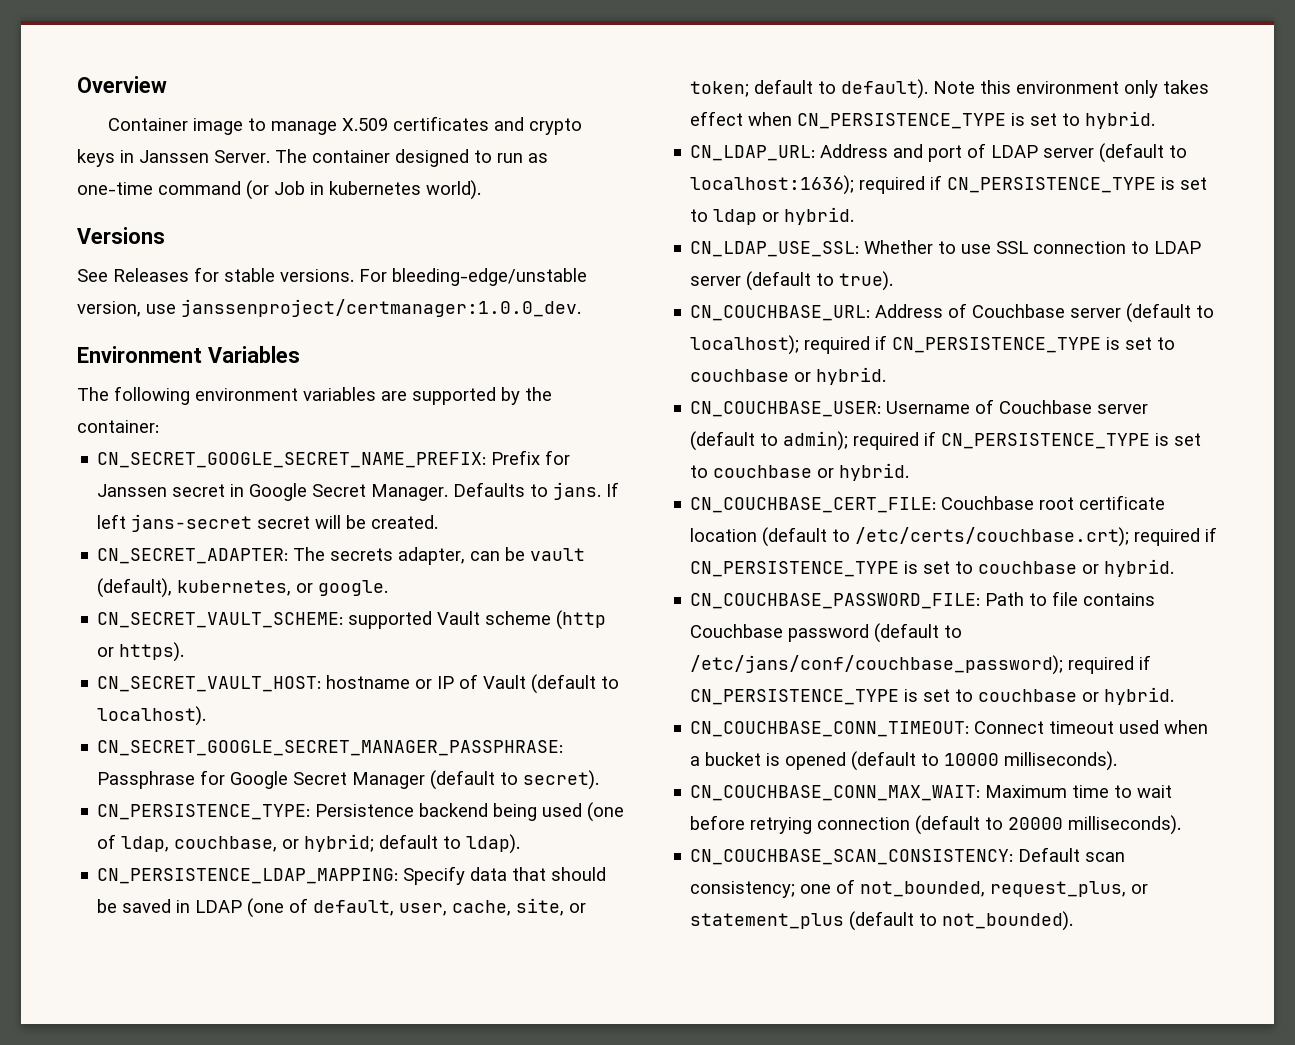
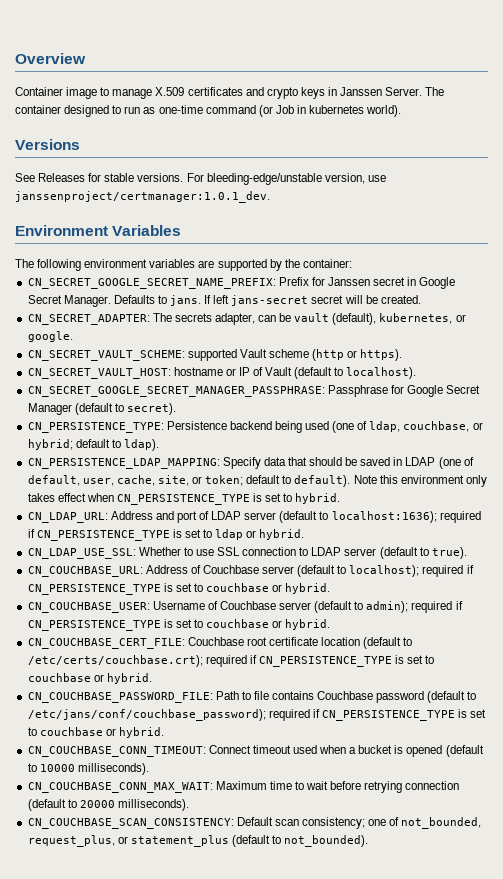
[181,299,581,317] janssenproject/certmanager:1.0.0_dev. -> [15,191,270,203] janssenproject/certmanager:1.0.1_dev.

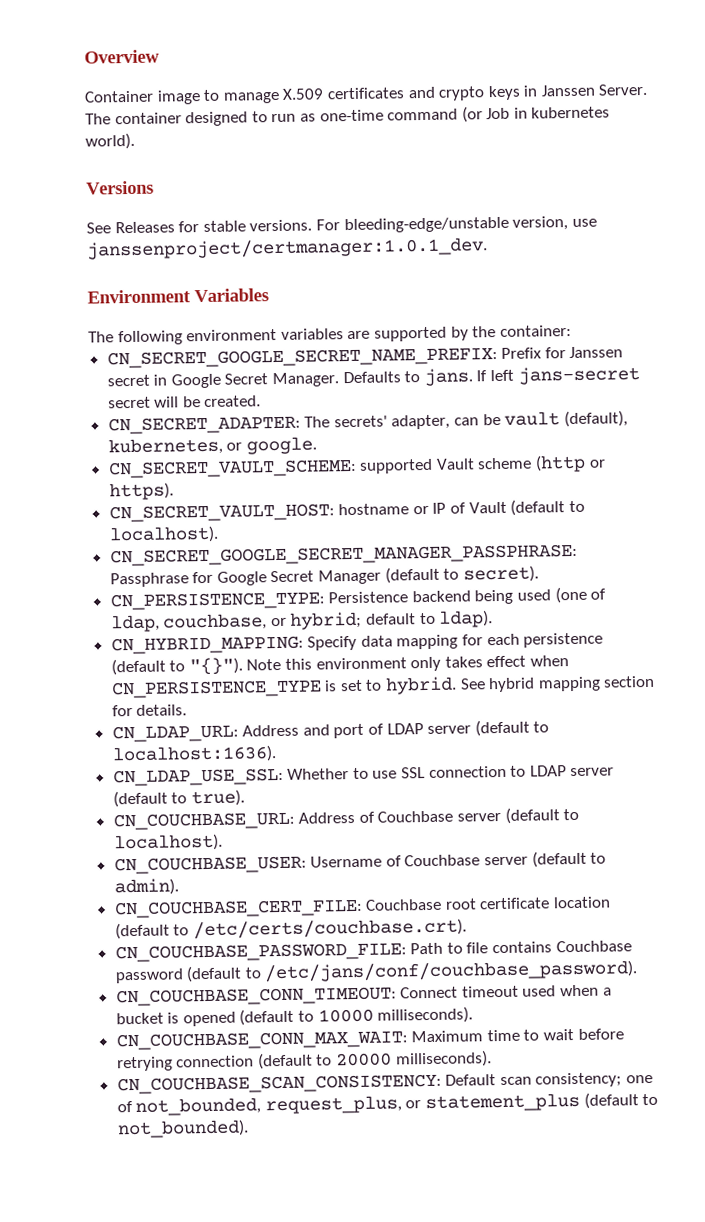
[174,313,212,322] secrets -> [333,415,388,428] secrets'
[27,458,220,469] CN_PERSISTENCE_LDAP_MAPPING: -> [110,635,304,655] CN_HYBRID_MAPPING:
[287,457,474,469] [27,475,351,487] that should be saved in LDAP (one of default, user, cache, site, or token; default to default). -> [396,632,604,650] [110,657,243,676] mapping for each persistence (default to "{}").
(341, 498) none -> [459,675,656,693] [111,704,188,717] See hybrid mapping section for details.
[331,511,481,523] [27,529,305,541] localhost:1636); required if CN_PERSISTENCE_TYPE is set to ldap or hybrid. -> [111,745,277,764] localhost:1636).
[349,565,474,577] [27,583,331,595] localhost); required if CN_PERSISTENCE_TYPE is set to couchbase or hybrid. -> [113,833,223,852] localhost).
[366,601,463,613] [27,619,331,631] admin); required if CN_PERSISTENCE_TYPE is set to couchbase or hybrid. -> [113,878,179,896] admin).
[27,655,435,667] [27,673,152,684] /etc/certs/couchbase.crt); required if CN_PERSISTENCE_TYPE is set to couchbase or hybrid. -> [192,918,467,940] /etc/certs/couchbase.crt).
[27,709,487,721] [27,727,164,738] /etc/jans/conf/couchbase_password); required if CN_PERSISTENCE_TYPE is set to couchbase or hybrid. -> [264,960,639,983] /etc/jans/conf/couchbase_password).

